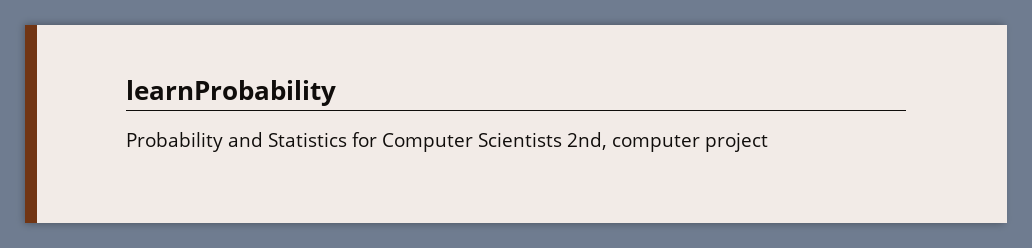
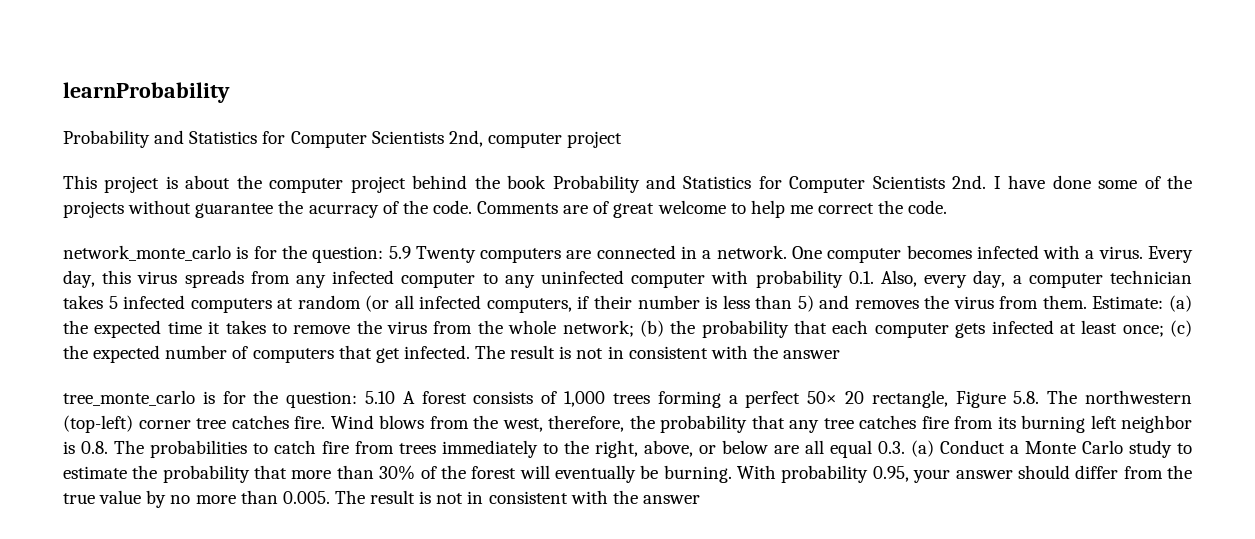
(768, 142) none -> [63,175,1193,193] [63,200,948,218] [63,245,1193,263] [63,270,1193,288] [63,295,1192,313] [63,320,1192,338] [63,345,841,363] [63,390,1193,408] [63,415,1192,433] [63,440,1192,458] [63,465,1192,483] [63,490,700,508] // This project is about the computer project behind the book Probability and Statistics for Computer Scientists 2nd. I have done some of the projects without guarantee the acurracy of the code. Comments are of great welcome to help me correct the code. // network_monte_carlo is for the question: 5.9 Twenty computers are connected in a network. One computer becomes infected with a virus. Every day, this virus spreads from any infected computer to any uninfected computer with probability 0.1. Also, every day, a computer technician takes 5 infected computers at random (or all infected computers, if their number is less than 5) and removes the virus from them. Estimate: (a) the expected time it takes to remove the virus from the whole network; (b) the probability that each computer gets infected at least once; (c) the expected number of computers that get infected. The result is not in consistent with the answer // tree_monte_carlo is for the question: 5.10 A forest consists of 1,000 trees forming a perfect 50× 20 rectangle, Figure 5.8. The northwestern (top-left) corner tree catches fire. Wind blows from the west, therefore, the probability that any tree catches fire from its burning left neighbor is 0.8. The probabilities to catch fire from trees immediately to the right, above, or below are all equal 0.3. (a) Conduct a Monte Carlo study to estimate the probability that more than 30% of the forest will eventually be burning. With probability 0.95, your answer should differ from the true value by no more than 0.005. The result is not in consistent with the answer

